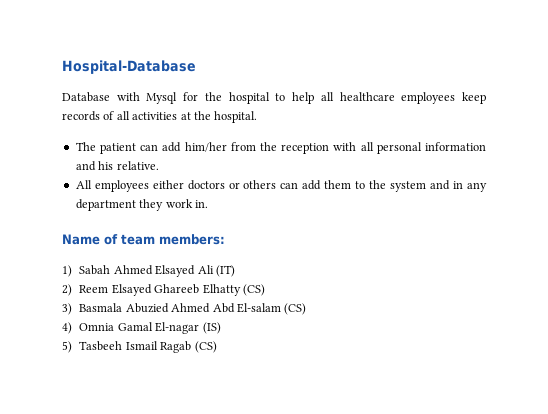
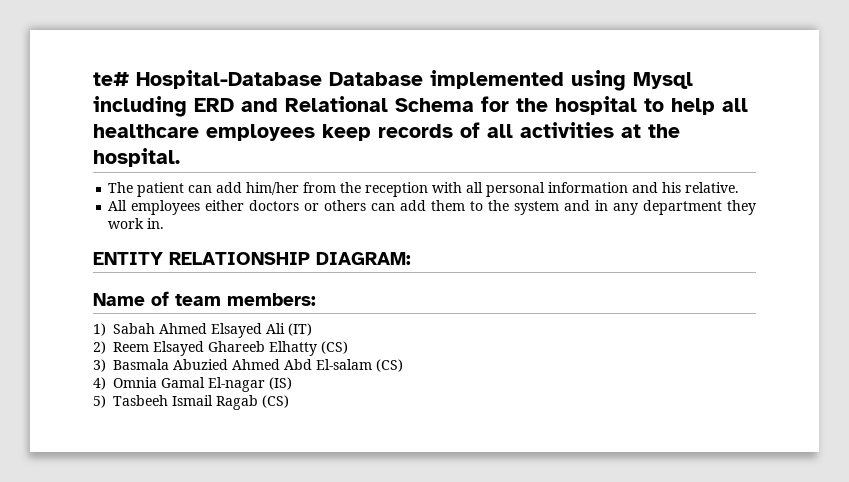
(62, 67) none -> [93,72,129,86] te#
[62,92,178,104] // Database with Mysql -> [329,70,693,91] [93,96,474,117] Database implemented using Mysql including ERD and Relational Schema
(208, 204) none -> [93,252,411,265] // ENTITY RELATIONSHIP DIAGRAM:

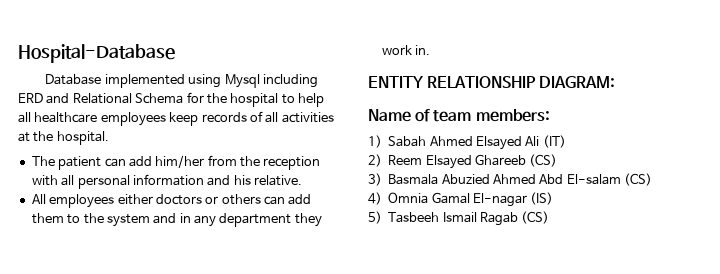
[93,72,129,86] te# -> (18, 53) none
(322, 79) none -> (175, 53) //
[269,341,317,356] Elhatty -> (526, 160) none

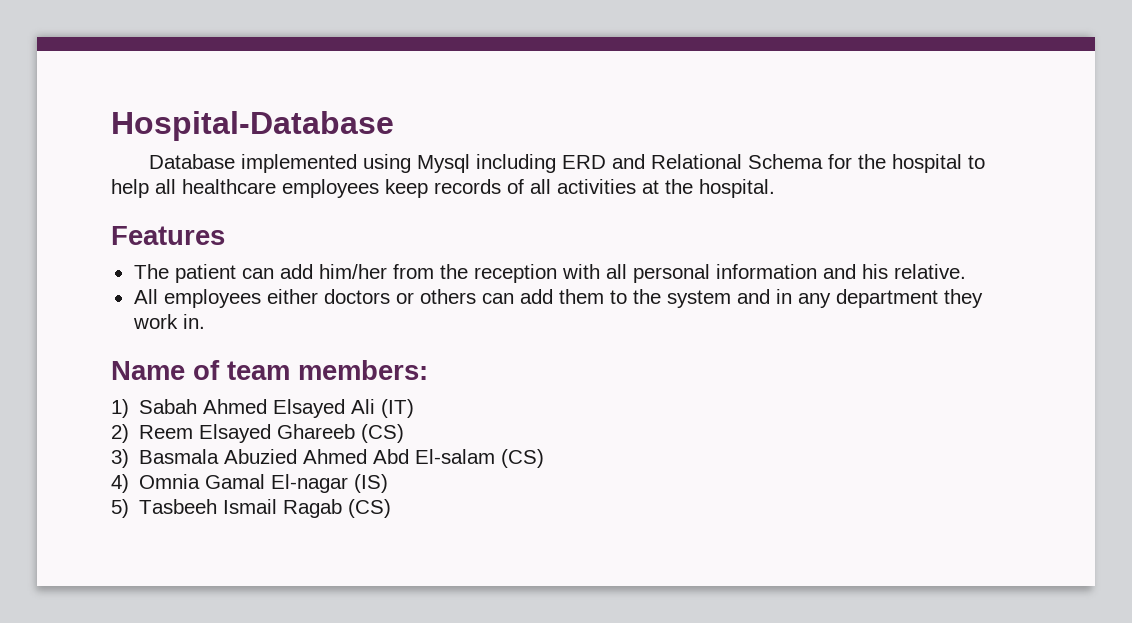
(109, 138) none -> [111,226,225,245] // Features
[368,76,616,88] // ENTITY RELATIONSHIP DIAGRAM: -> (205, 321) none

